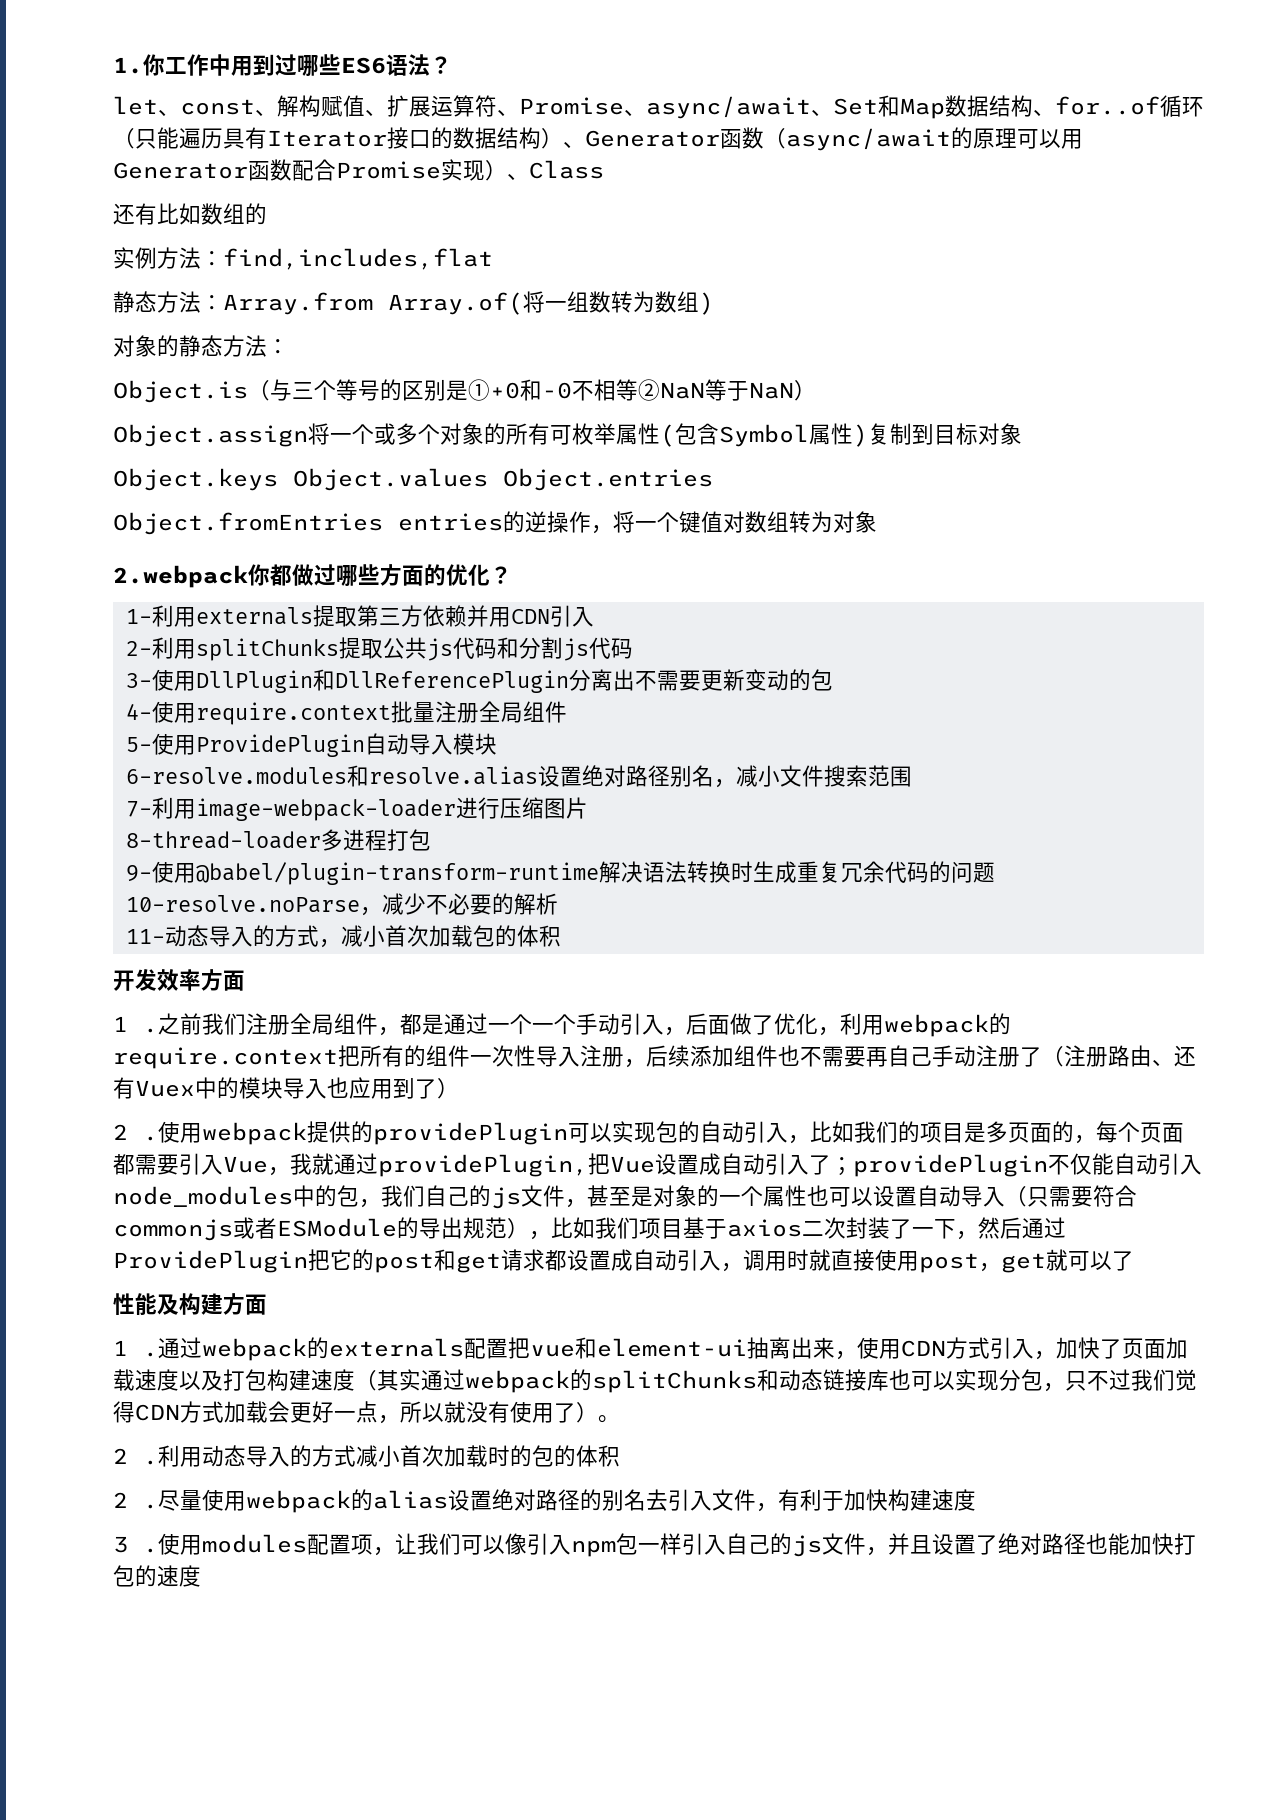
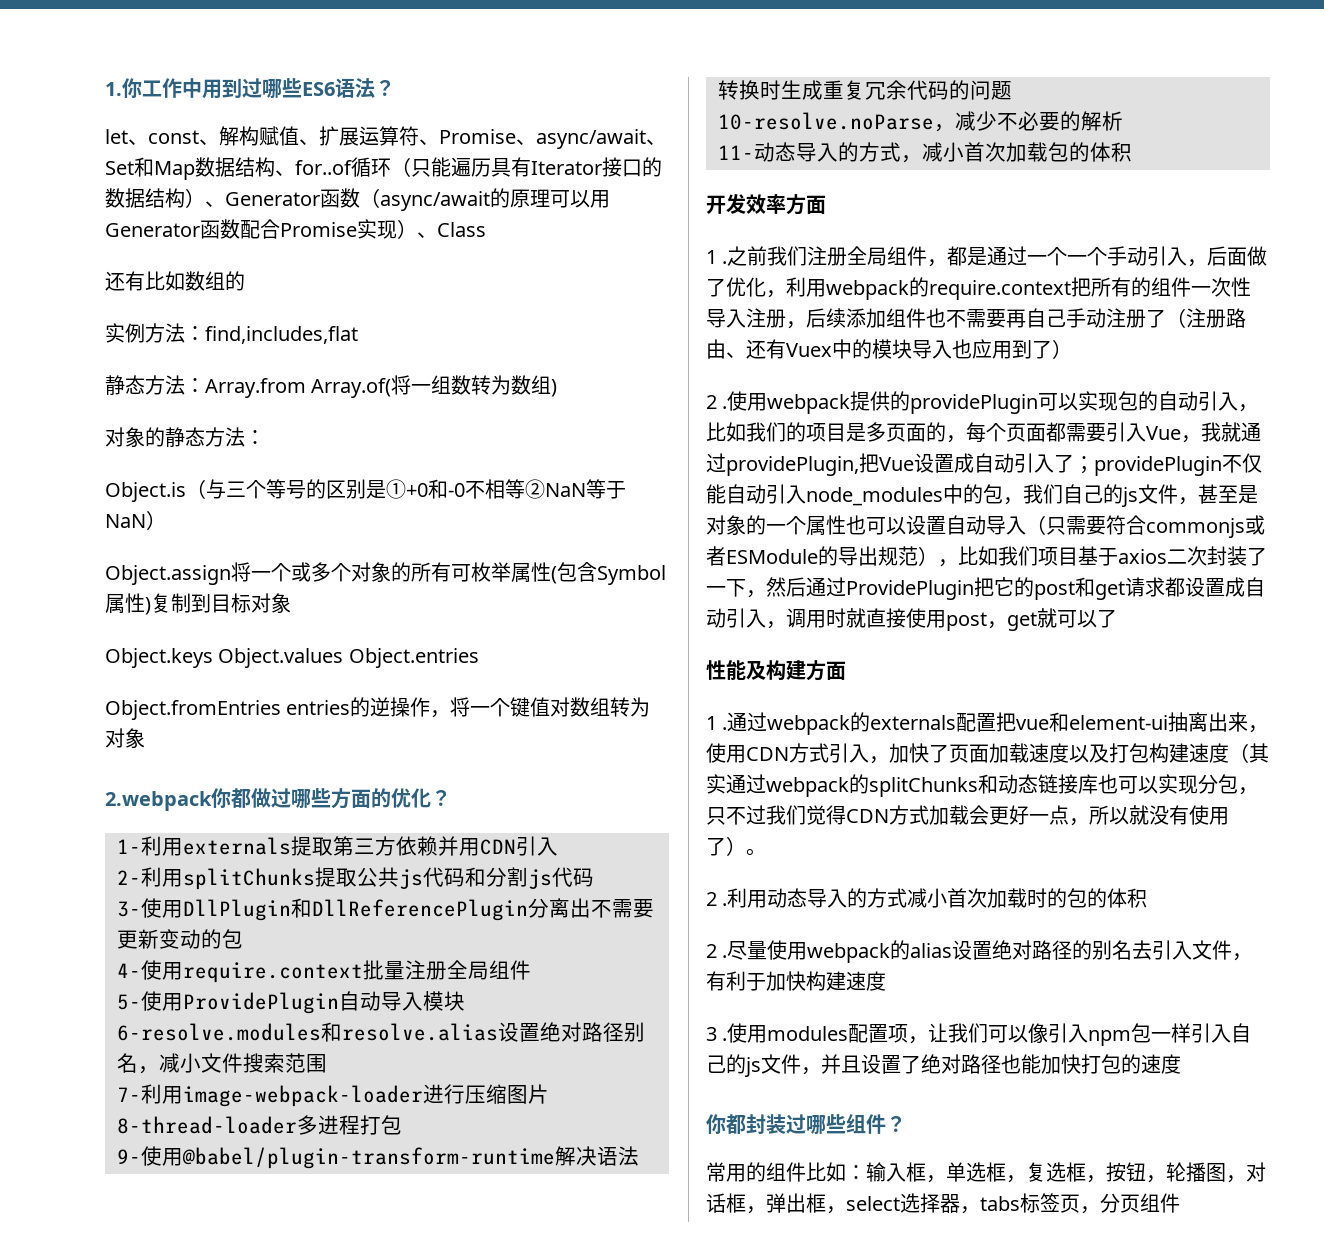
(201, 1576) none -> [706,1114,906,1135] [706,1162,1266,1183] [706,1193,1180,1214] // 你都封装过哪些组件？ // 常用的组件比如：输入框，单选框，复选框，按钮，轮播图，对话框，弹出框，select选择器，tabs标签页，分页组件

